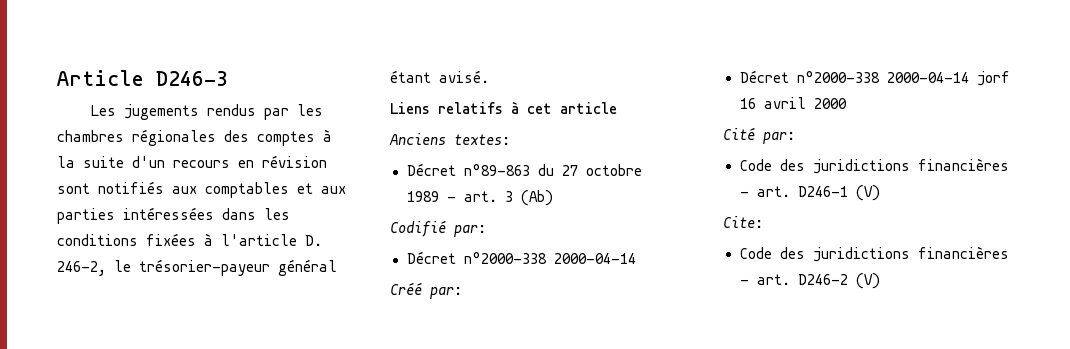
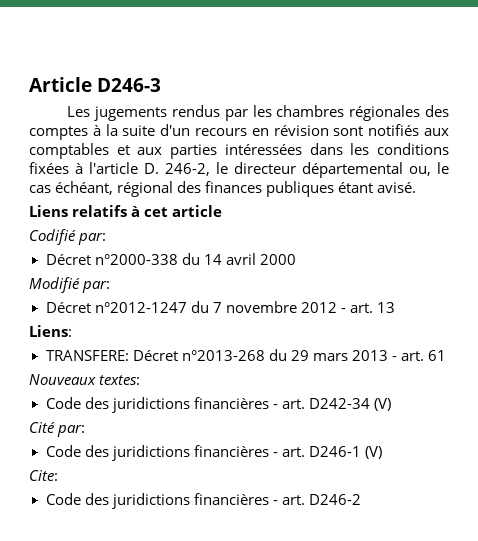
[139,259,337,276] trésorier-payeur général -> [234,162,449,178] [29,181,335,197] directeur départemental ou, le cas échéant, régional des finances publiques
[389,133,510,146] [406,163,642,176] [406,190,553,206] [390,220,486,237] [406,251,636,264] [390,282,462,299] [739,70,1010,86] [739,97,847,109] Anciens textes: // Décret n°89-863 du 27 octobre 1989 - art. 3 (Ab) // Codifié par: // Décret n°2000-338 2000-04-14 // Créé par: // Décret n°2000-338 2000-04-14 jorf 16 avril 2000 -> [29,229,107,245] [45,253,296,265] [29,277,111,293] [45,301,395,313] [29,325,72,337] [45,349,446,361] [29,374,141,385] [45,397,391,413] Codifié par: // Décret n°2000-338 du 14 avril 2000 // Modifié par: // Décret n°2012-1247 du 7 novembre 2012 - art. 13 // Liens: // TRANSFERE: Décret n°2013-268 du 29 mars 2013 - art. 61 // Nouveaux textes: // Code des juridictions financières - art. D242-34 (V)
[855,273,880,289] (V) -> (361, 499) none

